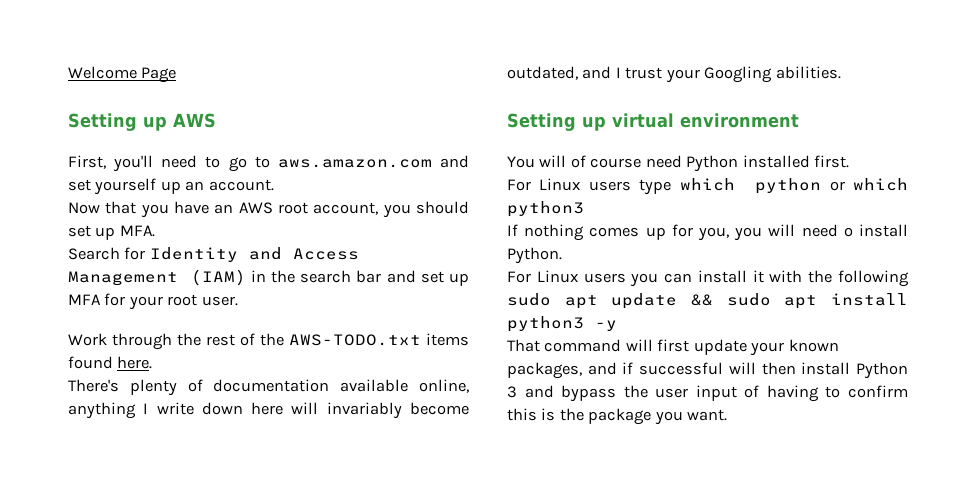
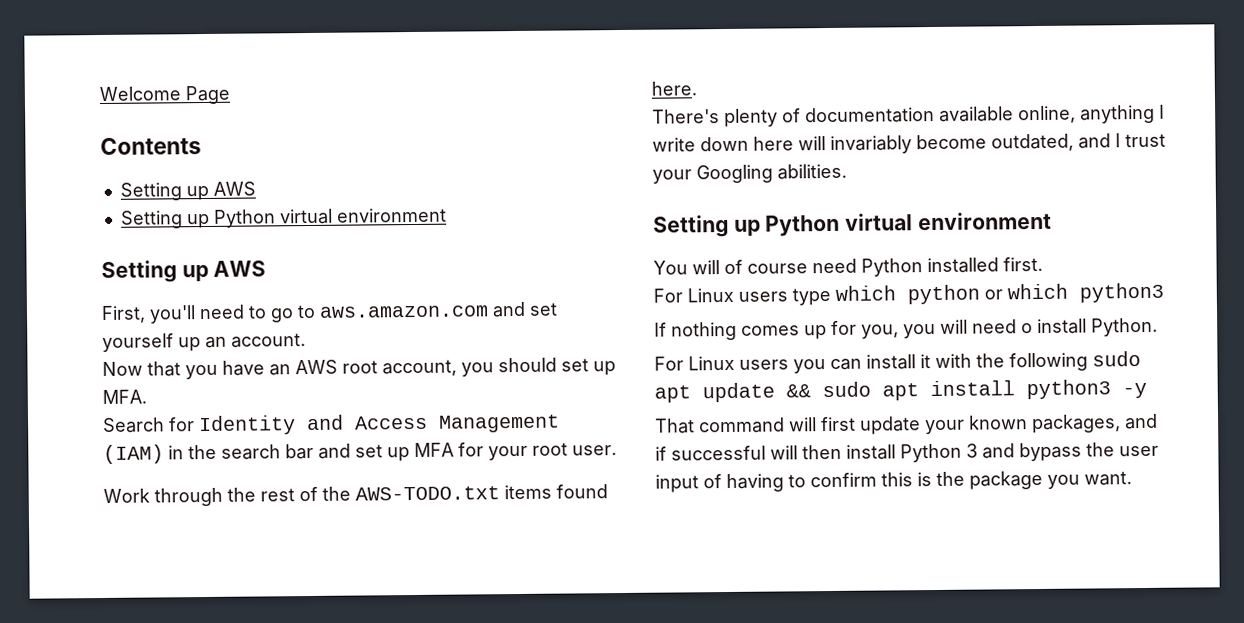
(177, 75) none -> [100,137,202,155] [119,181,256,201] [120,207,447,229] // Contents // Setting up AWS // Setting up Python virtual environment
(606, 123) none -> [765,214,841,237] Python

